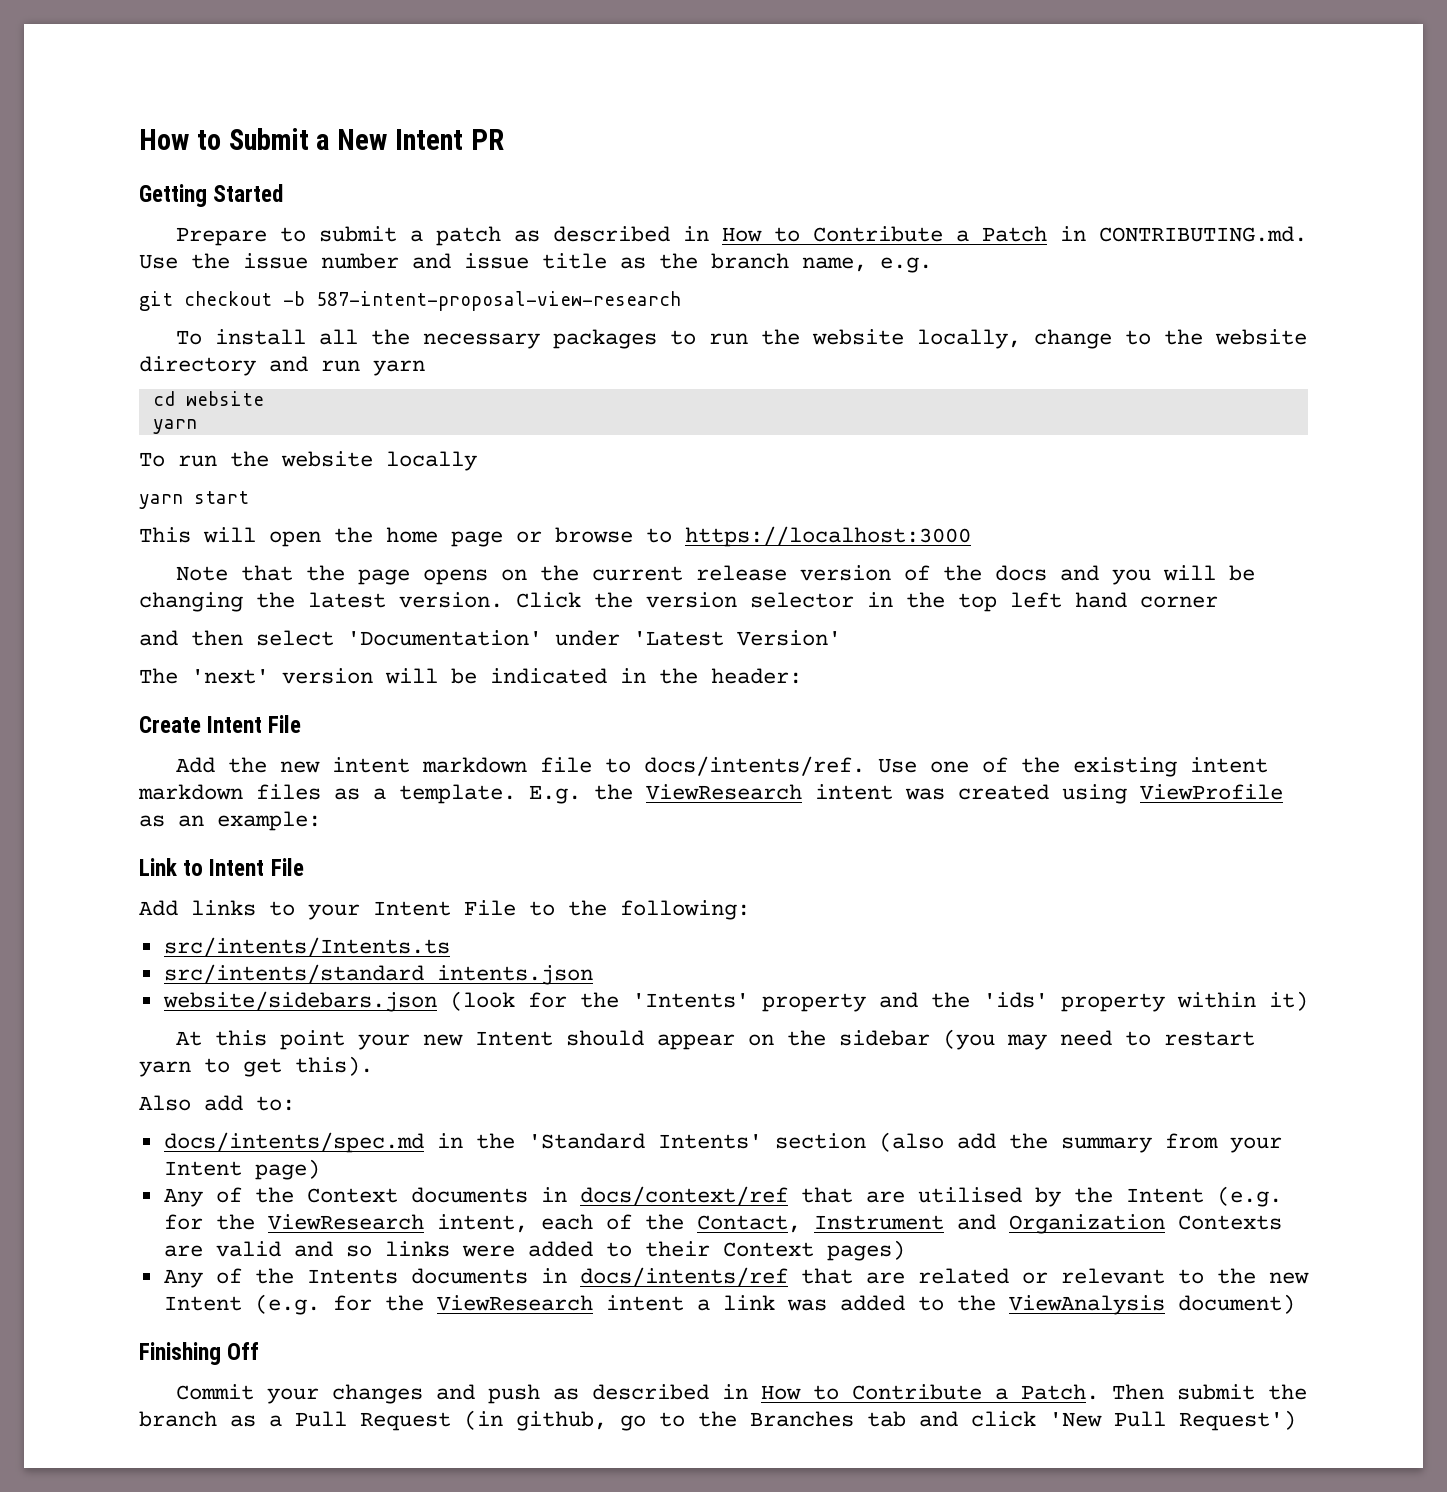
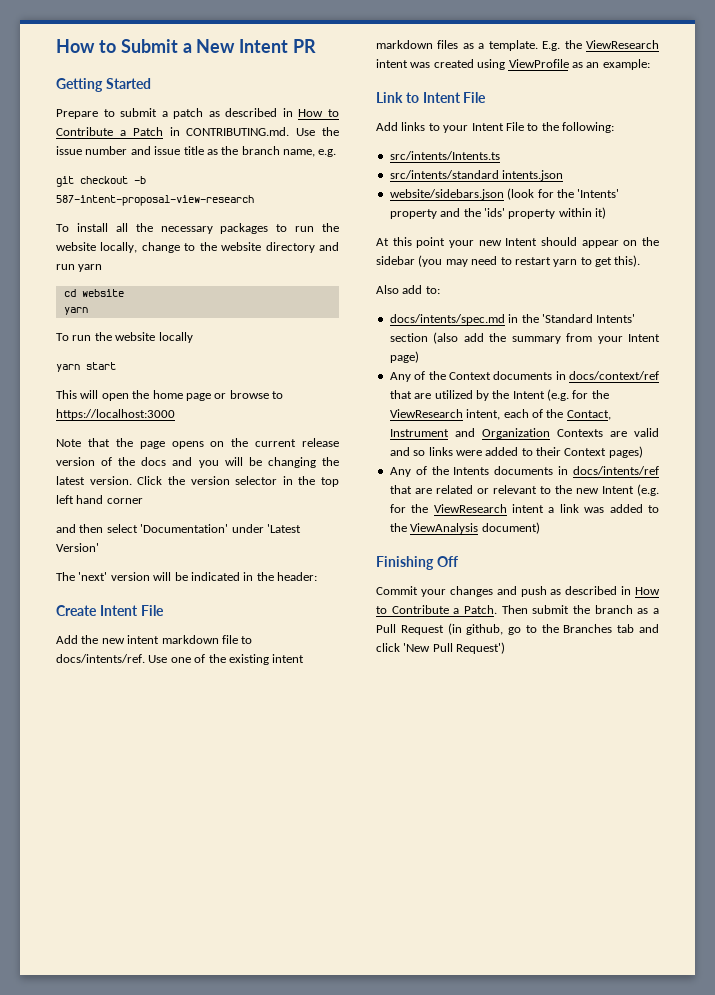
[917,1187,1022,1203] utilised -> [434,390,473,399] utilized

